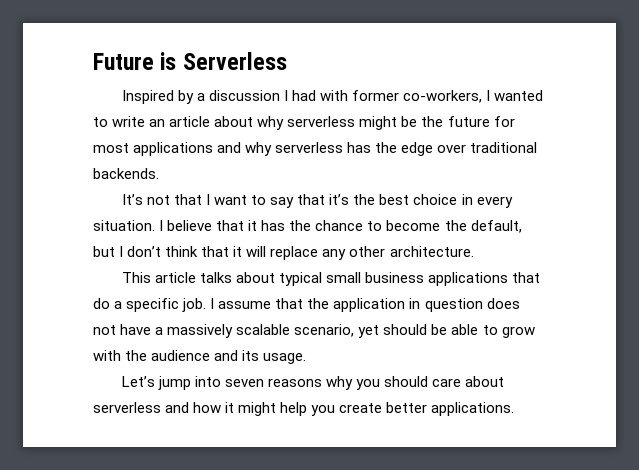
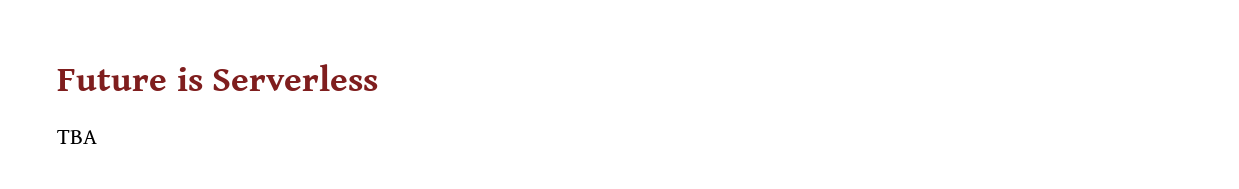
[121,90,544,104] [93,116,515,130] [93,142,538,156] [93,168,159,179] [121,194,513,208] [93,220,522,233] [93,246,474,260] [121,272,541,286] [93,298,520,312] [93,324,535,338] [93,350,307,364] [121,376,505,390] [93,402,515,416] Inspired by a discussion I had with former co-workers, I wanted to write an article about why serverless might be the future for most applications and why serverless has the edge over traditional backends. // It’s not that I want to say that it’s the best choice in every situation. I believe that it has the chance to become the default, but I don’t think that it will replace any other architecture. // This article talks about typical small business applications that do a specific job. I assume that the application in question does not have a massively scalable scenario, yet should be able to grow with the audience and its usage. // Let’s jump into seven reasons why you should care about serverless and how it might help you create better applications. -> [57,130,97,144] TBA

